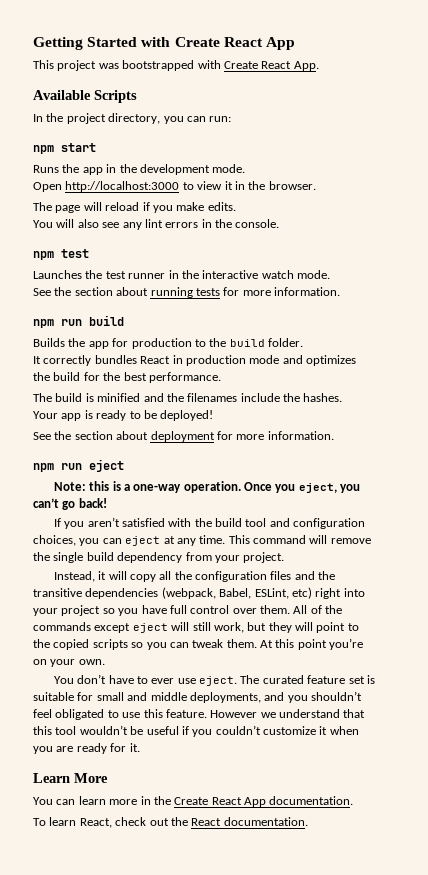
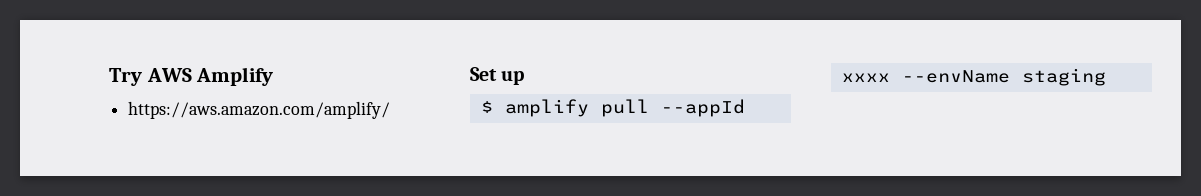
[33,37,295,50] [33,60,319,71] [33,90,137,103] [33,113,232,124] [33,143,96,154] [33,164,246,175] [33,181,316,192] [33,202,236,213] [33,219,280,230] [33,249,89,260] [33,270,330,279] [33,287,340,298] [33,315,124,328] [33,338,303,349] [33,355,356,366] [33,372,221,383] [33,393,343,402] [33,410,214,421] [33,431,334,442] [33,459,124,472] [53,481,361,493] [33,498,107,510] [53,517,366,529] [33,535,371,546] [33,552,285,563] [53,571,336,582] [33,587,365,599] [33,605,343,616] [33,622,359,633] [33,638,364,650] [33,659,105,667] [53,674,375,686] [33,691,362,703] [33,709,366,720] [33,725,359,737] [33,743,140,754] [33,773,108,783] [33,796,354,807] [33,817,308,828] Getting Started with Create React App // This project was bootstrapped with Create React App. // Available Scripts // In the project directory, you can run: // npm start // Runs the app in the development mode. // Open http://localhost:3000 to view it in the browser. // The page will reload if you make edits. // You will also see any lint errors in the console. // npm test // Launches the test runner in the interactive watch mode. // See the section about running tests for more information. // npm run build // Builds the app for production to the build folder. // It correctly bundles React in production mode and optimizes the build for the best performance. // The build is minified and the filenames include the hashes. // Your app is ready to be deployed! // See the section about deployment for more information. // npm run eject // Note: this is a one-way operation. Once you eject, you can’t go back! // If you aren’t satisfied with the build tool and configuration choices, you can eject at any time. This command will remove the single build dependency from your project. // Instead, it will copy all the configuration files and the transitive dependencies (webpack, Babel, ESLint, etc) right into your project so you have full control over them. All of the commands except eject will still work, but they will point to the copied scripts so you can tweak them. At this point you’re on your own. // You don’t have to ever use eject. The curated feature set is suitable for small and middle deployments, and you shouldn’t feel obligated to use this feature. However we understand that this tool wouldn’t be useful if you couldn’t customize it when you are ready for it. // Learn More // You can learn more in the Create React App documentation. // To learn React, check out the React documentation. -> [109,67,274,86] [128,101,391,119] [470,67,525,85] [480,99,745,117] [841,68,1106,86] Try AWS Amplify // https://aws.amazon.com/amplify/ // Set up // $ amplify pull --appId xxxx --envName staging

